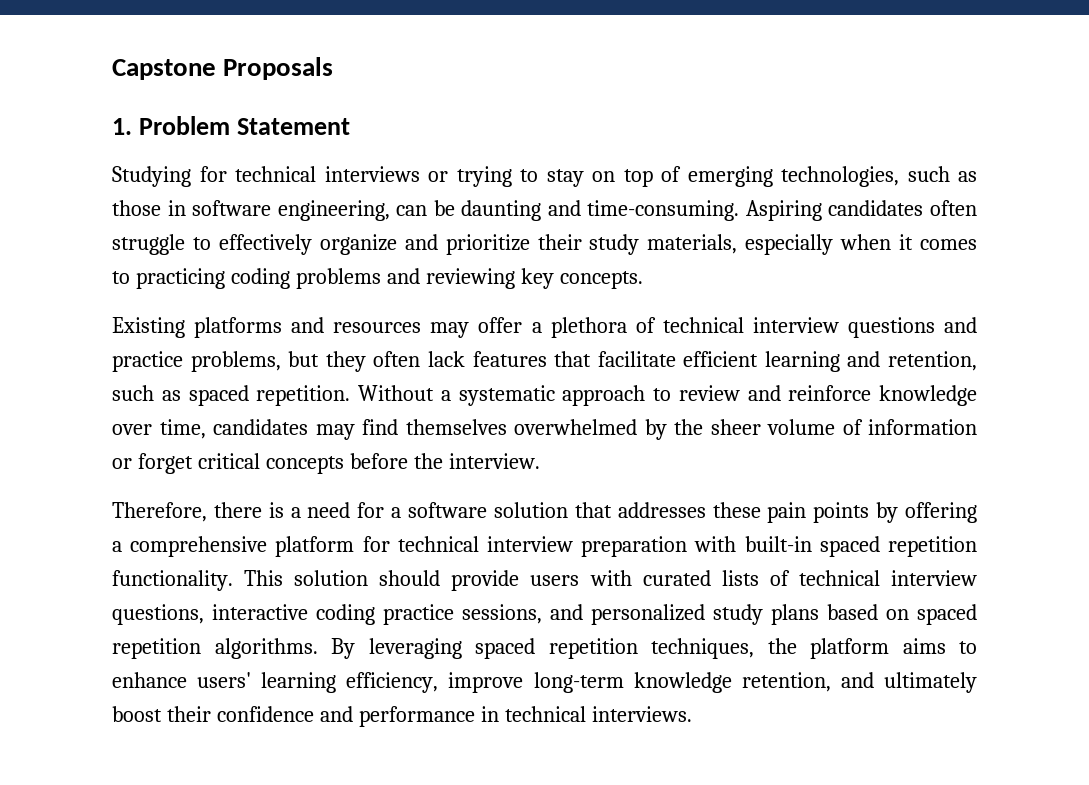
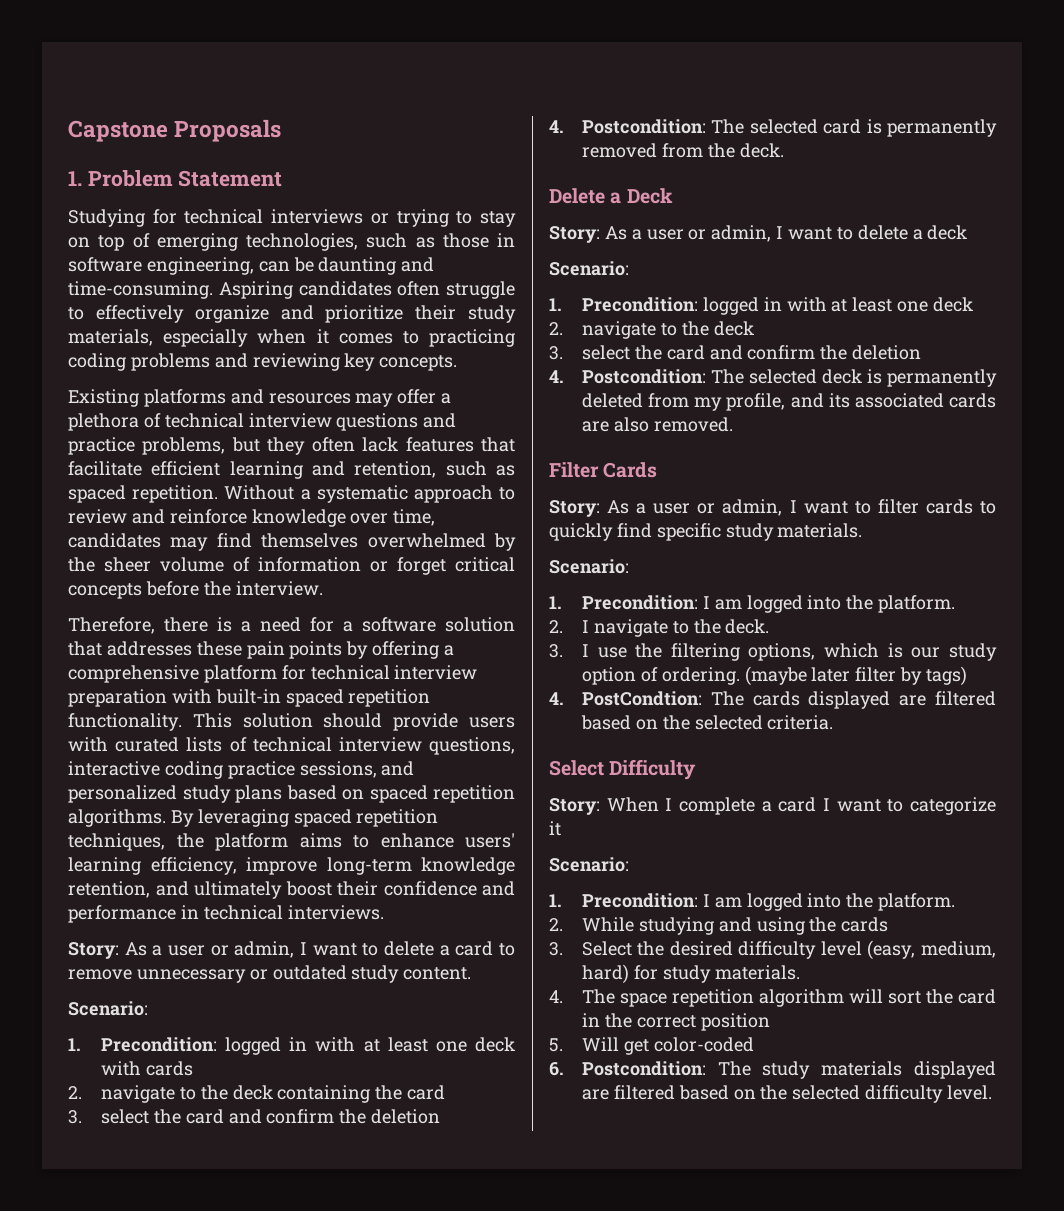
(692, 714) none -> [68,941,515,959] [68,965,472,983] [68,1001,148,1016] [68,1037,515,1055] [100,1061,193,1076] [68,1085,446,1103] [68,1109,441,1124] [549,119,997,137] [581,143,784,158] [549,188,673,204] [549,225,968,243] [549,261,629,276] [549,297,973,315] [549,321,754,339] [549,345,922,360] [549,369,997,387] [581,393,996,411] [581,417,733,432] [549,462,658,478] [549,499,997,517] [549,523,863,541] [549,559,629,574] [549,595,956,613] [549,619,770,637] [549,643,997,661] [581,666,967,686] [549,691,996,709] [580,715,834,730] [549,759,697,780] [549,797,996,815] [549,821,561,836] [549,857,629,872] [549,893,956,911] [549,917,889,935] [549,940,996,960] [581,964,800,984] [549,989,996,1007] [581,1013,770,1031] [549,1037,754,1055] [549,1061,996,1079] [581,1085,992,1103] // Story: As a user or admin, I want to delete a card to remove unnecessary or outdated study content. // Scenario: // 1. Precondition: logged in with at least one deck with cards // 2. navigate to the deck containing the card // 3. select the card and confirm the deletion // 4. Postcondition: The selected card is permanently removed from the deck. // Delete a Deck // Story: As a user or admin, I want to delete a deck // Scenario: // 1. Precondition: logged in with at least one deck // 2. navigate to the deck // 3. select the card and confirm the deletion // 4. Postcondition: The selected deck is permanently deleted from my profile, and its associated cards are also removed. // Filter Cards // Story: As a user or admin, I want to filter cards to quickly find specific study materials. // Scenario: // 1. Precondition: I am logged into the platform. // 2. I navigate to the deck. // 3. I use the filtering options, which is our study option of ordering. (maybe later filter by tags) // 4. PostCondtion: The cards displayed are filtered based on the selected criteria. // Select Difficulty // Story: When I complete a card I want to categorize it // Scenario: // 1. Precondition: I am logged into the platform. // 2. While studying and using the cards // 3. Select the desired difficulty level (easy, medium, hard) for study materials. // 4. The space repetition algorithm will sort the card in the correct position // 5. Will get color-coded // 6. Postcondition: The study materials displayed are filtered based on the selected difficulty level.

